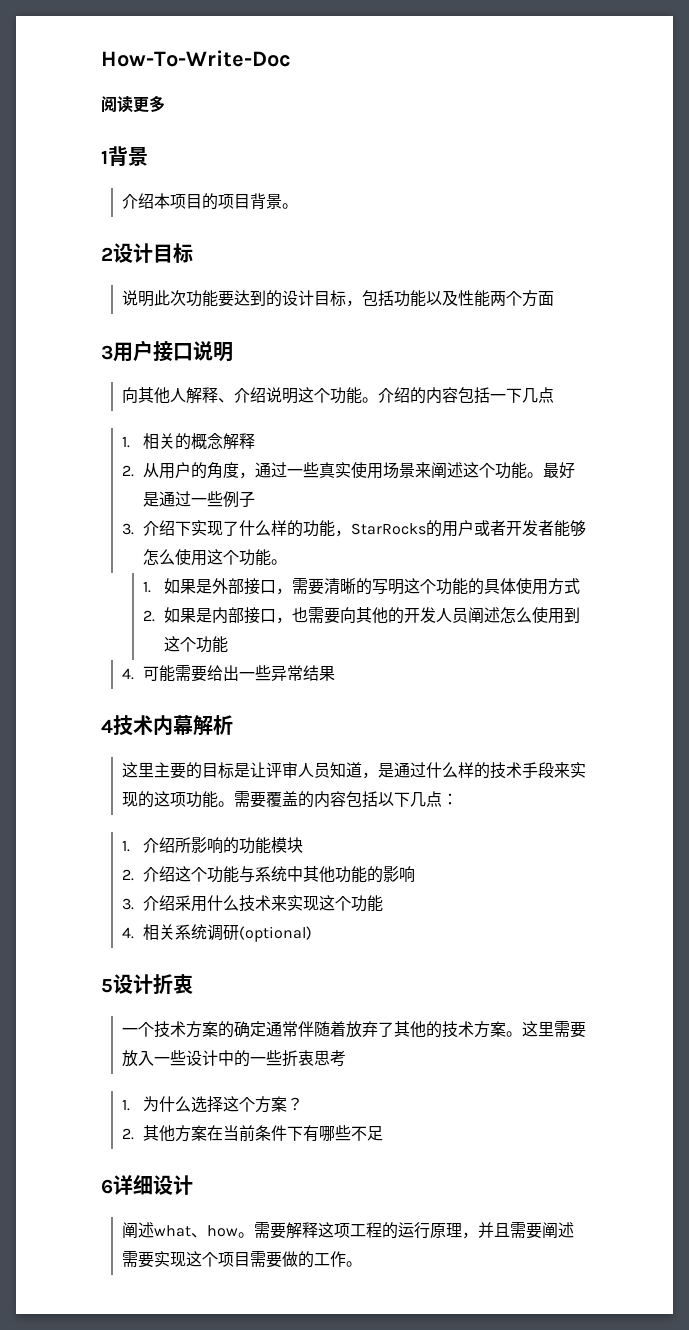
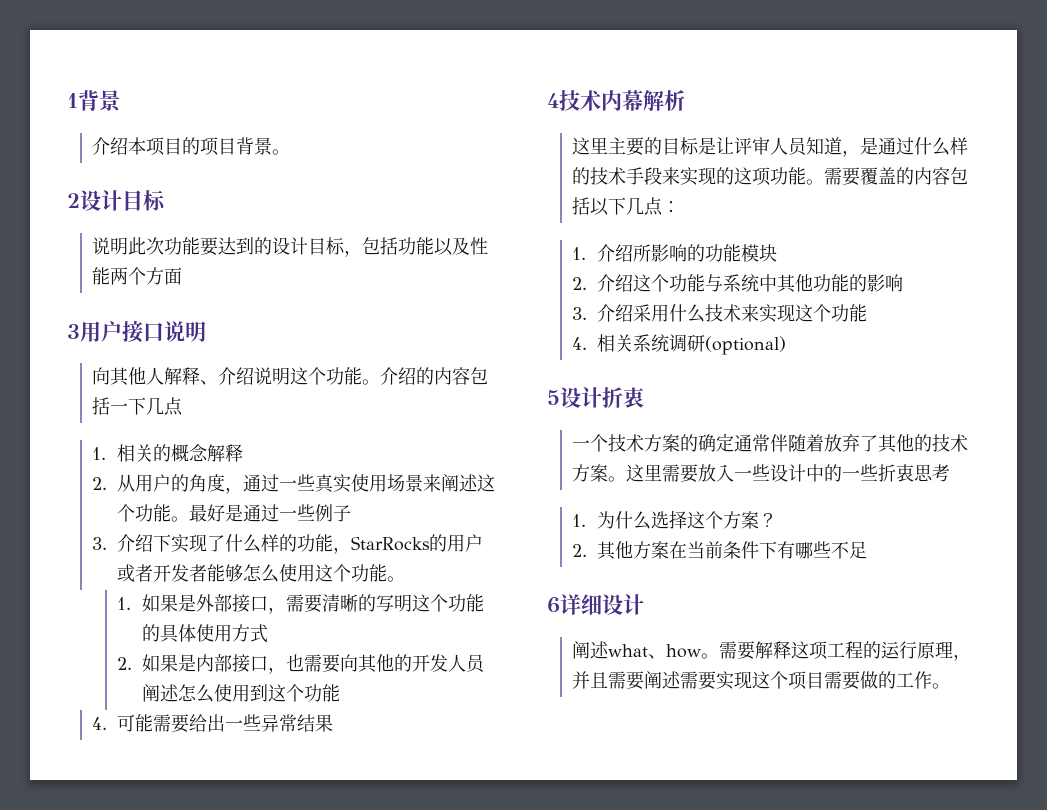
[101,50,291,67] [101,96,165,113] How-To-Write-Doc // 阅读更多 // -> (67, 100) none

